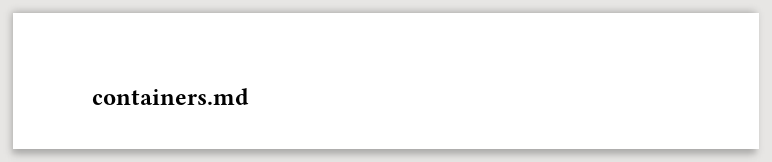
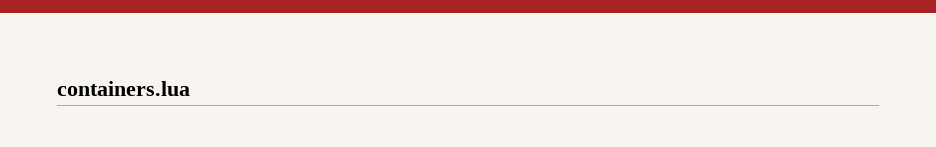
[92,88,249,105] containers.md -> [57,81,190,96] containers.lua

